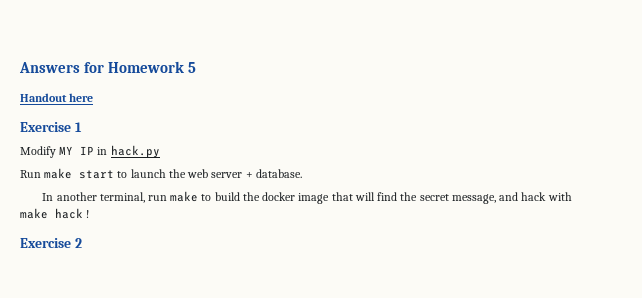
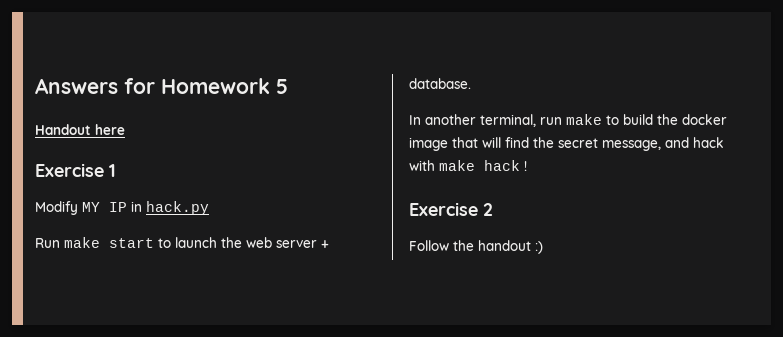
(82, 243) none -> [409,240,543,254] // Follow the handout :)

